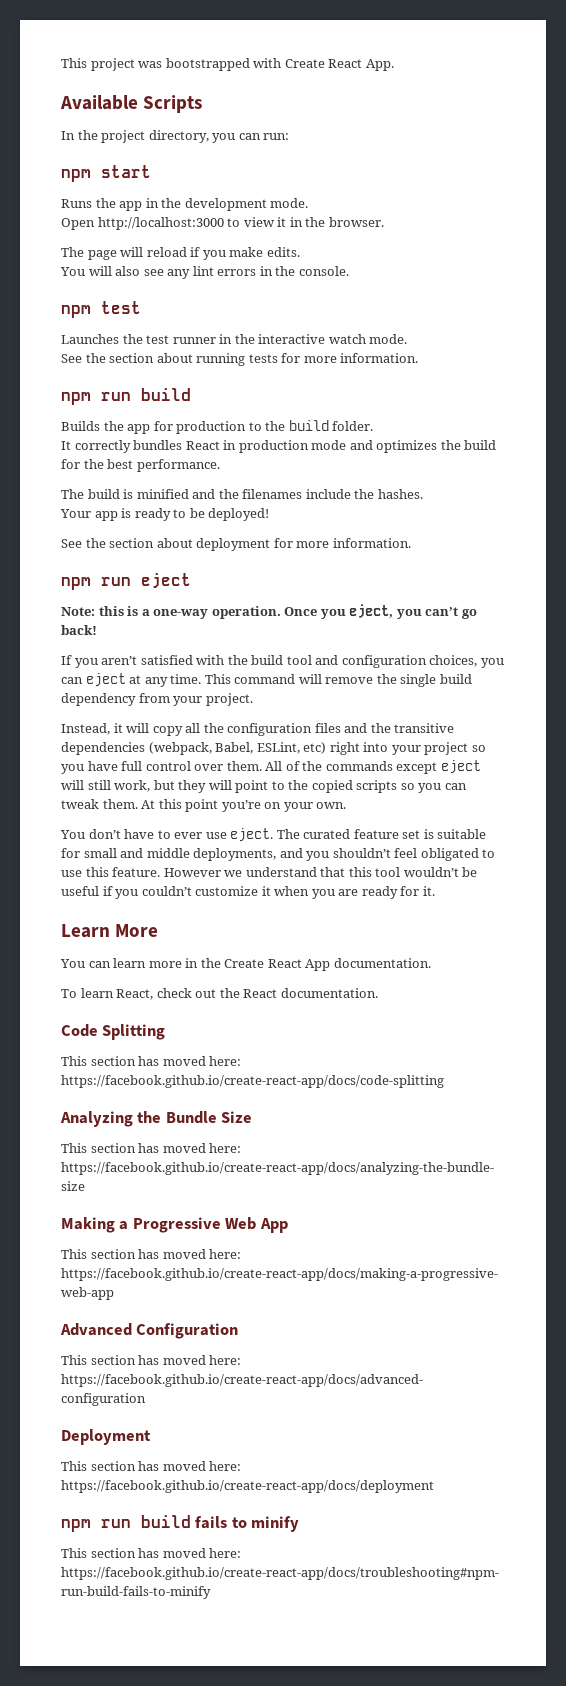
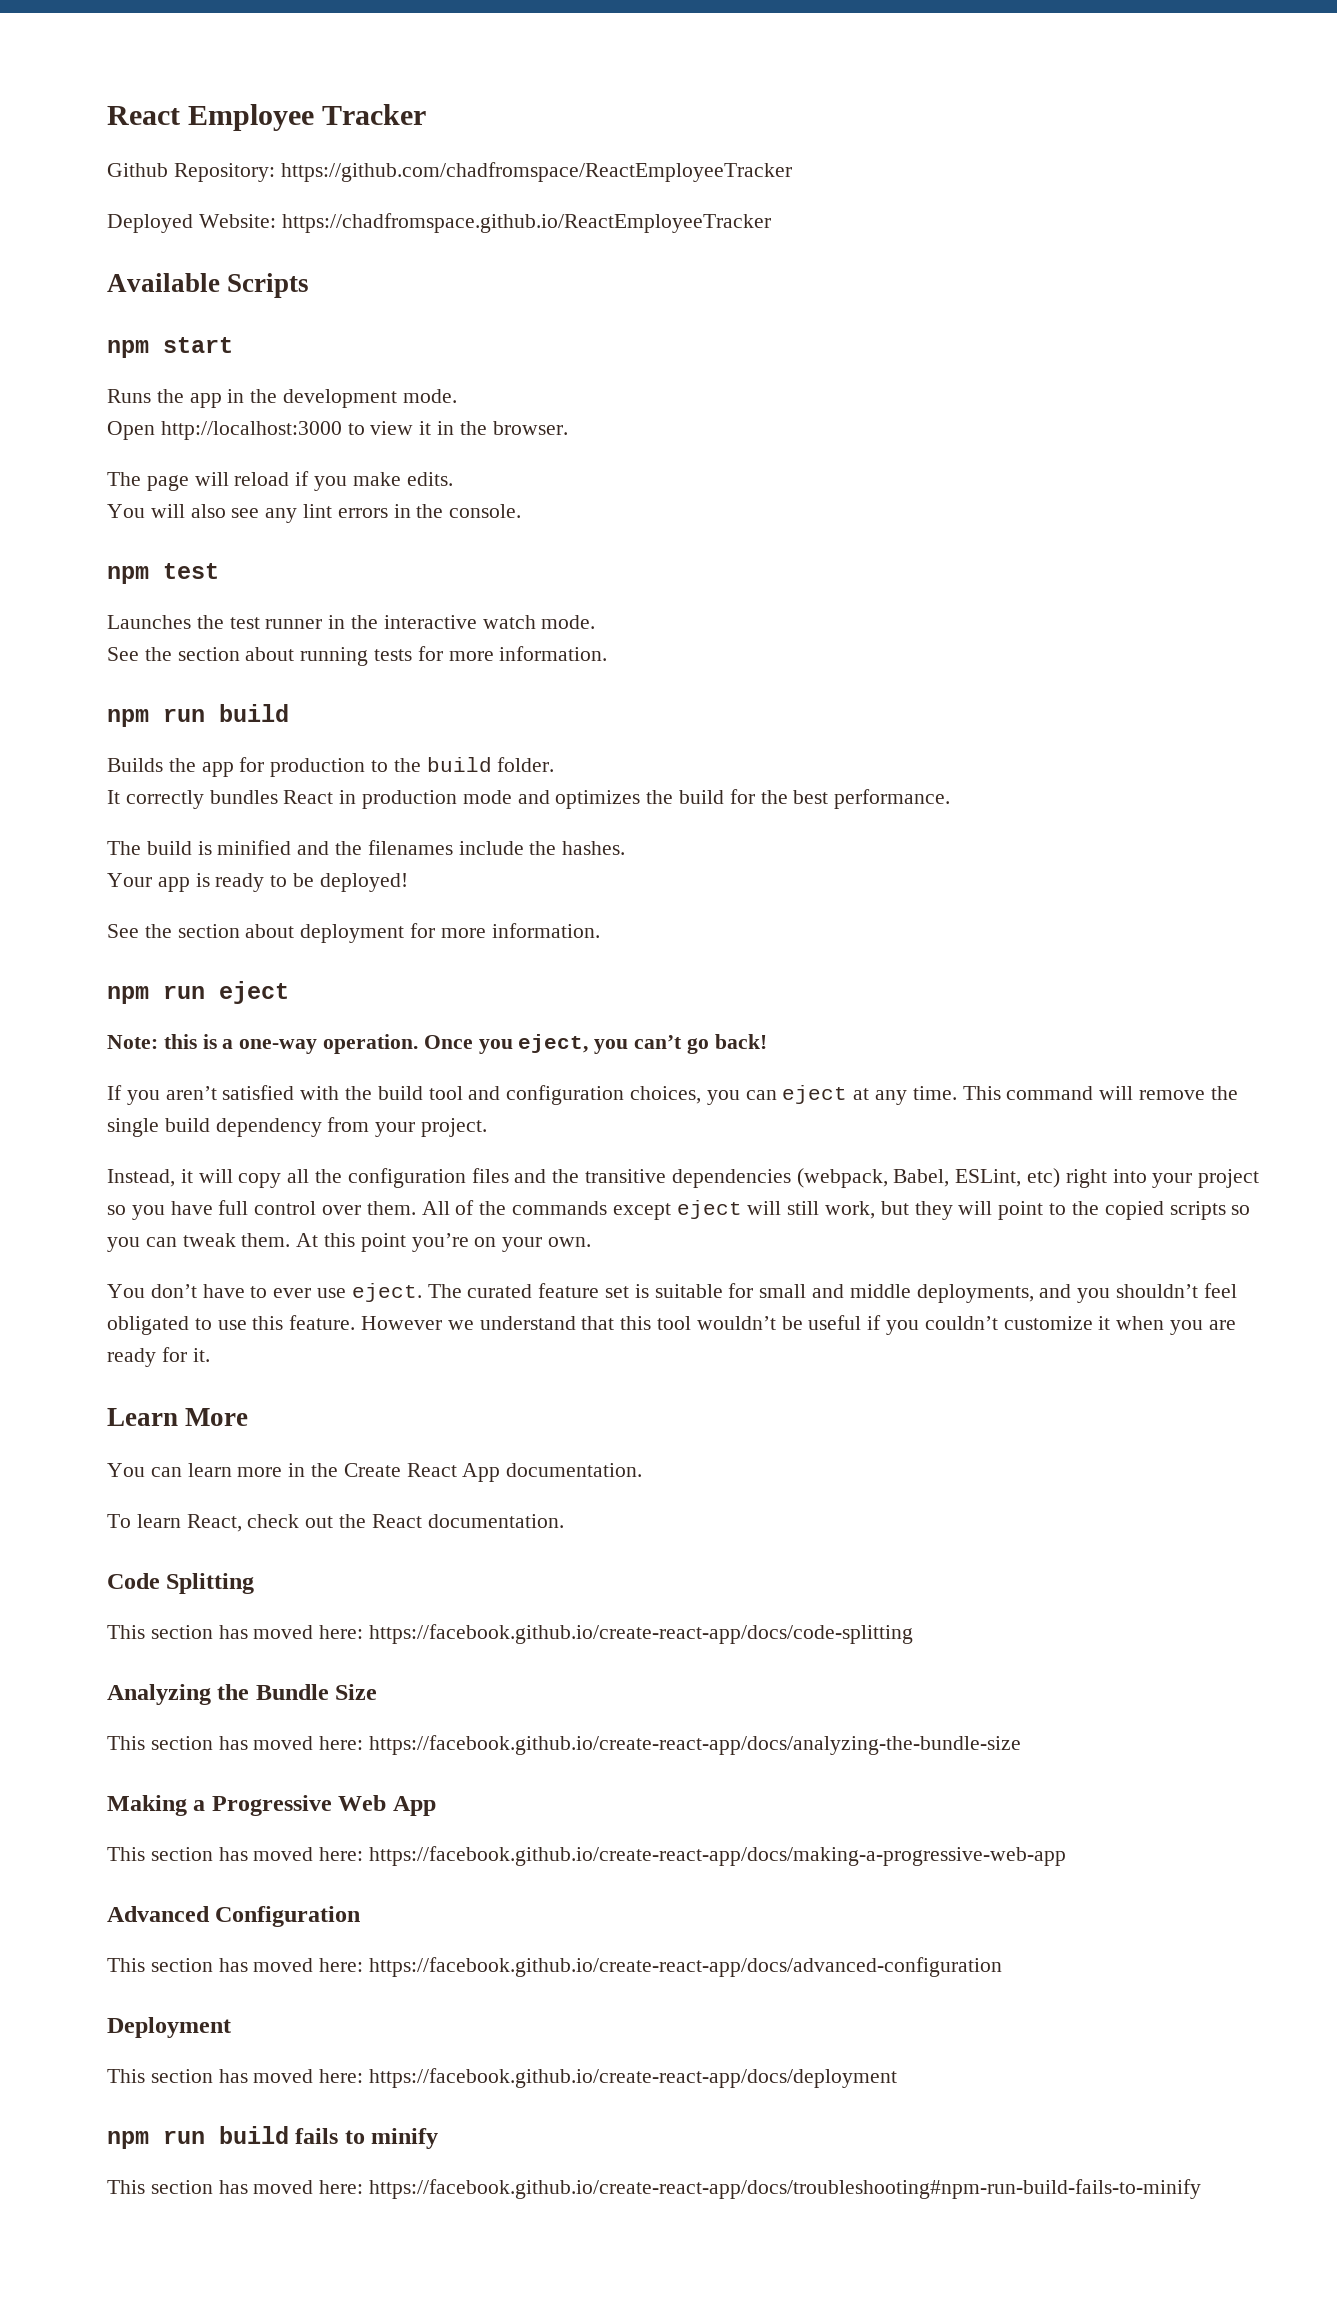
[61,58,394,71] [60,95,203,113] [61,130,290,143] This project was bootstrapped with Create React App. // Available Scripts // In the project directory, you can run: -> [107,104,427,131] [107,162,792,182] [107,213,771,233] [107,273,310,298] React Employee Tracker // Github Repository: https://github.com/chadfromspace/ReactEmployeeTracker // Deployed Website: https://chadfromspace.github.io/ReactEmployeeTracker // Available Scripts

